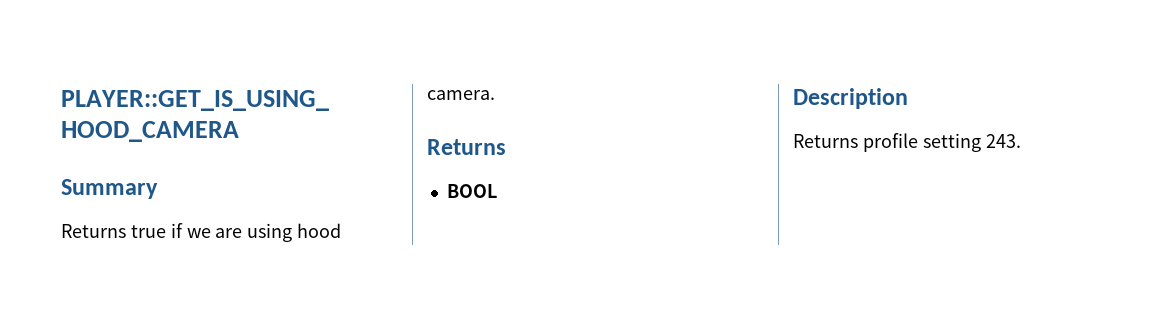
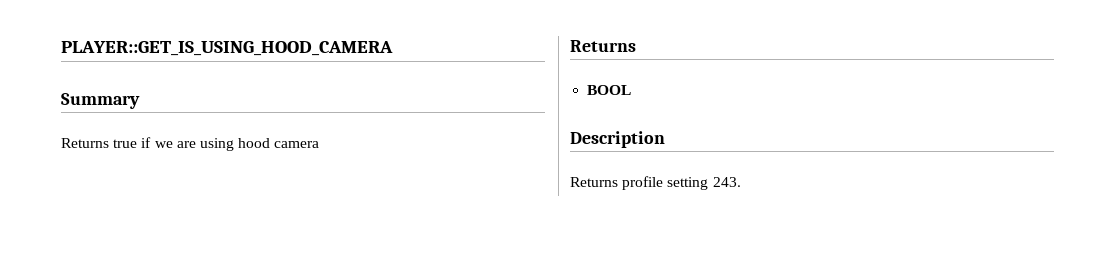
[427,90,495,100] camera. -> [274,141,320,148] camera

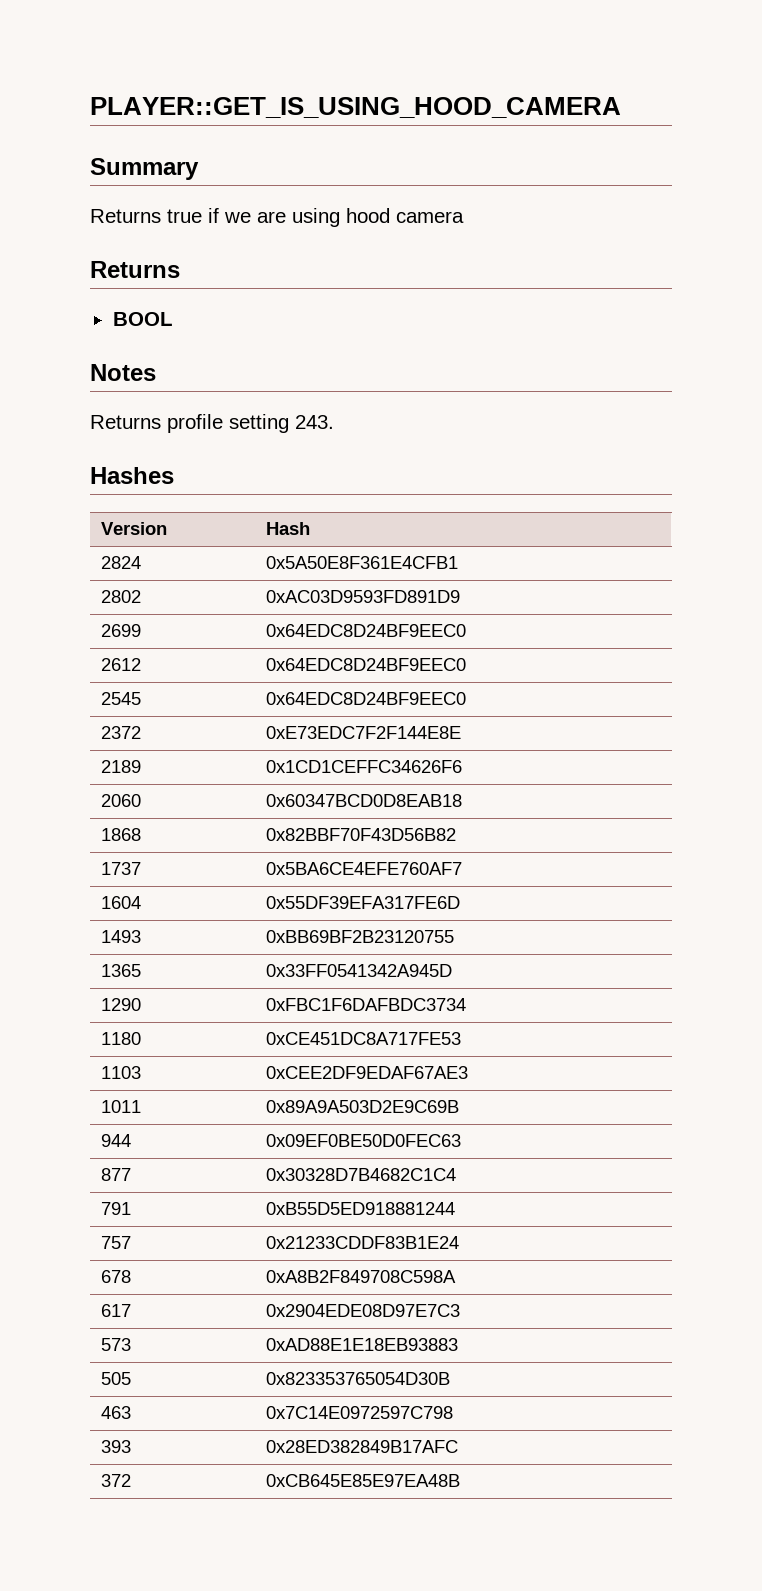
[570,131,665,148] Description -> [90,364,156,381] Notes
(741, 182) none -> [90,467,174,484] [101,522,168,535] [266,522,311,535] [101,556,142,569] [266,556,459,569] [101,590,142,603] [266,590,461,603] [101,624,142,637] [266,624,467,637] [101,658,142,671] [266,658,467,671] [101,692,142,705] [266,692,467,705] [101,726,142,739] [266,726,462,739] [101,760,142,773] [266,760,463,773] [101,794,142,807] [266,794,463,807] [101,828,142,841] [266,828,457,841] [101,862,142,875] [266,862,463,875] [101,896,142,909] [266,896,461,909] [101,930,142,943] [266,930,455,943] [101,964,142,977] [266,964,453,977] [101,998,142,1011] [266,998,467,1011] [101,1032,142,1045] [266,1032,462,1045] [101,1066,142,1079] [266,1066,469,1079] [101,1100,142,1113] [266,1100,460,1113] [101,1134,132,1147] [266,1134,462,1147] [101,1168,132,1181] [266,1168,457,1181] [101,1202,132,1215] [266,1202,456,1215] [101,1236,132,1249] [266,1236,460,1249] [101,1270,132,1283] [266,1270,457,1283] [101,1304,132,1317] [266,1304,461,1317] [101,1338,132,1351] [266,1338,459,1351] [101,1372,132,1385] [266,1372,451,1385] [101,1406,132,1419] [266,1406,454,1419] [101,1440,132,1453] [266,1440,459,1453] [101,1474,132,1487] [266,1474,461,1487] // Hashes // Version | Hash // 2824 | 0x5A50E8F361E4CFB1 // 2802 | 0xAC03D9593FD891D9 // 2699 | 0x64EDC8D24BF9EEC0 // 2612 | 0x64EDC8D24BF9EEC0 // 2545 | 0x64EDC8D24BF9EEC0 // 2372 | 0xE73EDC7F2F144E8E // 2189 | 0x1CD1CEFFC34626F6 // 2060 | 0x60347BCD0D8EAB18 // 1868 | 0x82BBF70F43D56B82 // 1737 | 0x5BA6CE4EFE760AF7 // 1604 | 0x55DF39EFA317FE6D // 1493 | 0xBB69BF2B23120755 // 1365 | 0x33FF0541342A945D // 1290 | 0xFBC1F6DAFBDC3734 // 1180 | 0xCE451DC8A717FE53 // 1103 | 0xCEE2DF9EDAF67AE3 // 1011 | 0x89A9A503D2E9C69B // 944 | 0x09EF0BE50D0FEC63 // 877 | 0x30328D7B4682C1C4 // 791 | 0xB55D5ED918881244 // 757 | 0x21233CDDF83B1E24 // 678 | 0xA8B2F849708C598A // 617 | 0x2904EDE08D97E7C3 // 573 | 0xAD88E1E18EB93883 // 505 | 0x823353765054D30B // 463 | 0x7C14E0972597C798 // 393 | 0x28ED382849B17AFC // 372 | 0xCB645E85E97EA48B

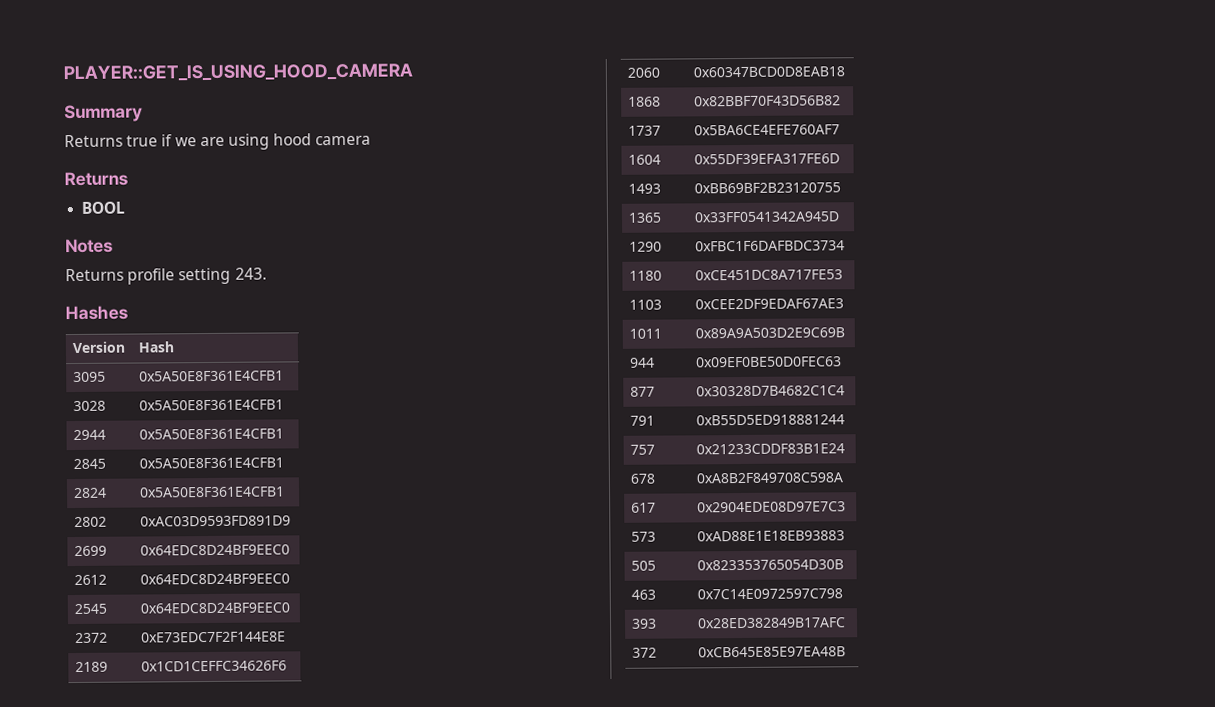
(311, 528) none -> [72,371,106,383] [138,370,284,382] [72,400,106,412] [138,399,284,411] [72,429,106,441] [138,428,284,440] [72,458,106,470] [138,457,284,469] // 3095 | 0x5A50E8F361E4CFB1 // 3028 | 0x5A50E8F361E4CFB1 // 2944 | 0x5A50E8F361E4CFB1 // 2845 | 0x5A50E8F361E4CFB1

